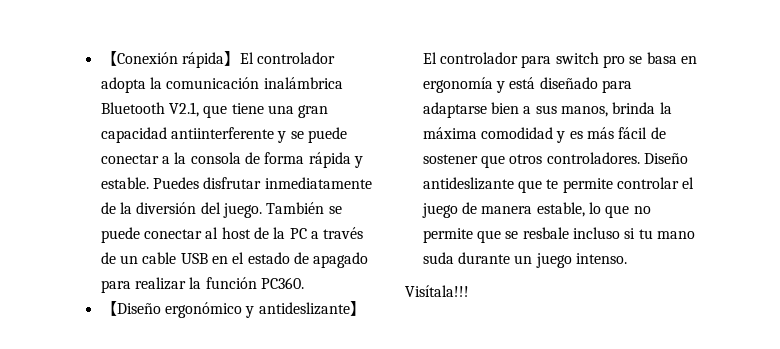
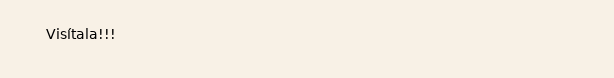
[100,51,336,68] [100,77,343,93] [100,102,329,118] [100,127,347,143] [100,152,363,168] [100,177,372,189] [100,202,342,218] [100,227,364,243] [100,252,369,268] [100,277,304,293] [100,301,366,318] [422,52,697,68] [422,77,632,93] [422,102,672,118] [422,127,666,143] [422,152,688,168] [422,177,695,193] [421,202,651,218] [422,227,695,243] [422,252,627,268] 【Conexión rápida】El controlador adopta la comunicación inalámbrica Bluetooth V2.1, que tiene una gran capacidad antiinterferente y se puede conectar a la consola de forma rápida y estable. Puedes disfrutar inmediatamente de la diversión del juego. También se puede conectar al host de la PC a través de un cable USB en el estado de apagado para realizar la función PC360. // 【Diseño ergonómico y antideslizante】El controlador para switch pro se basa en ergonomía y está diseñado para adaptarse bien a sus manos, brinda la máxima comodidad y es más fácil de sostener que otros controladores. Diseño antideslizante que te permite controlar el juego de manera estable, lo que no permite que se resbale incluso si tu mano suda durante un juego intenso. // -> (46, 33) none

